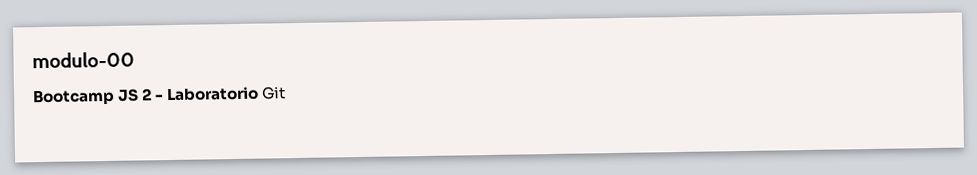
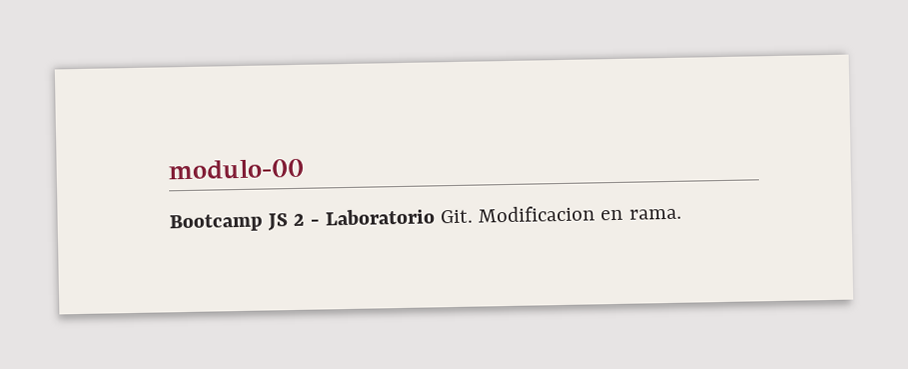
[261,86,287,100] Git -> [440,205,682,224] Git. Modificacion en rama.

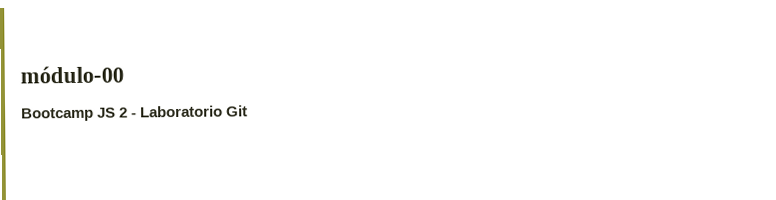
[168,158,304,181] modulo-00 -> [20,65,124,84] módulo-00
[440,205,682,224] Git. Modificacion en rama. -> [226,105,249,117] Git

